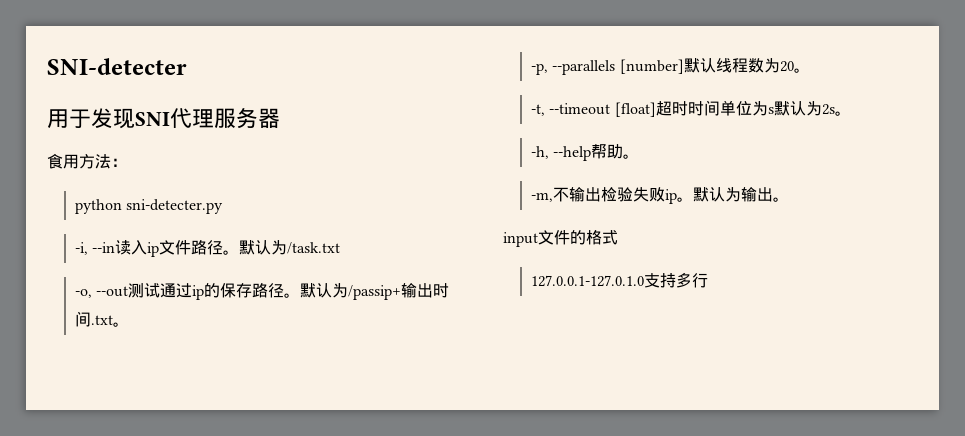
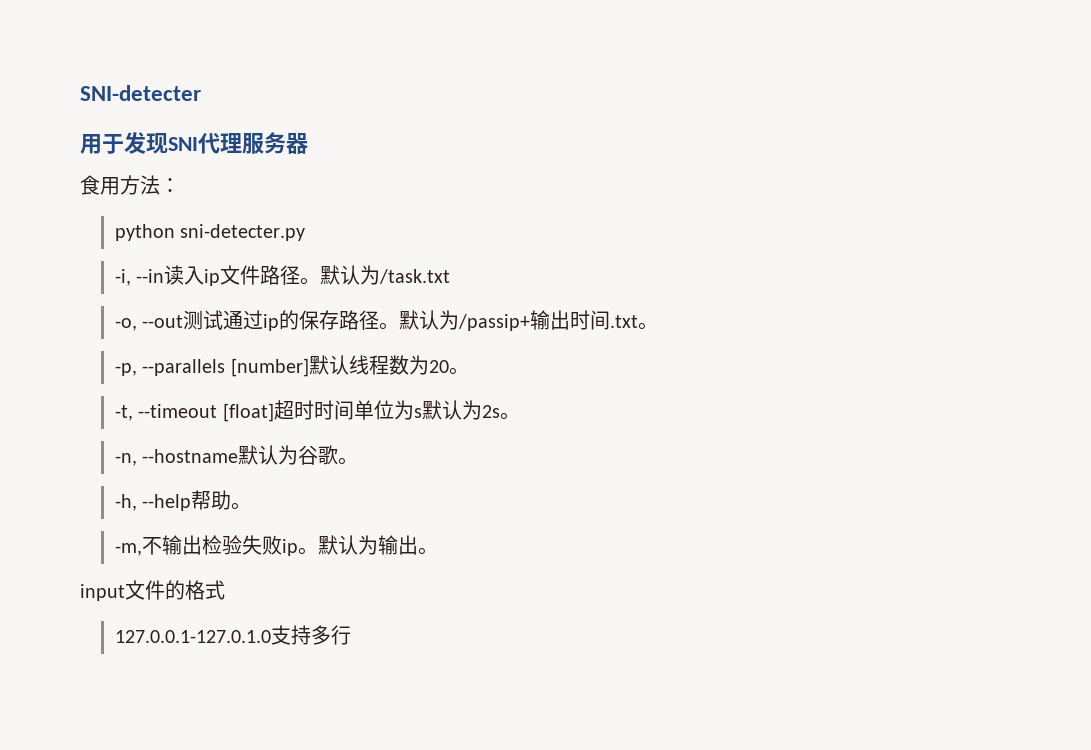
(851, 113) none -> [114,445,359,466] // -n, --hostname默认为谷歌。

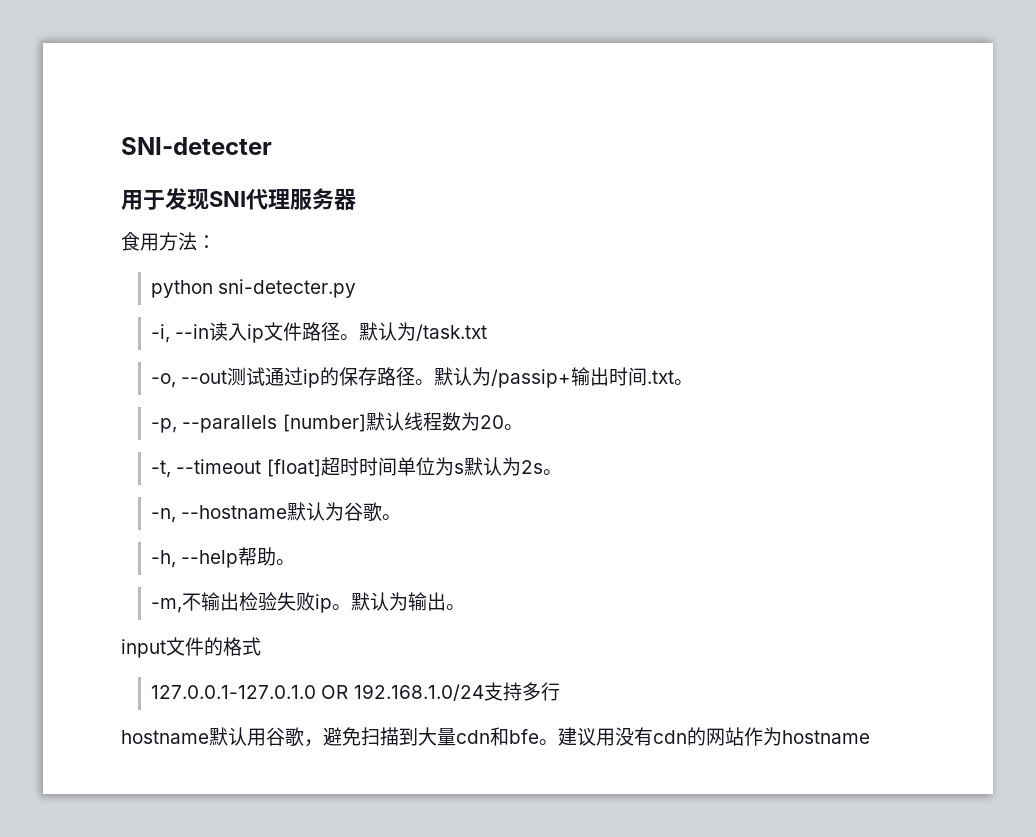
(271, 636) none -> [321,684,484,701] OR 192.168.1.0/24
(351, 635) none -> [121,727,870,747] // hostname默认用谷歌，避免扫描到大量cdn和bfe。建议用没有cdn的网站作为hostname

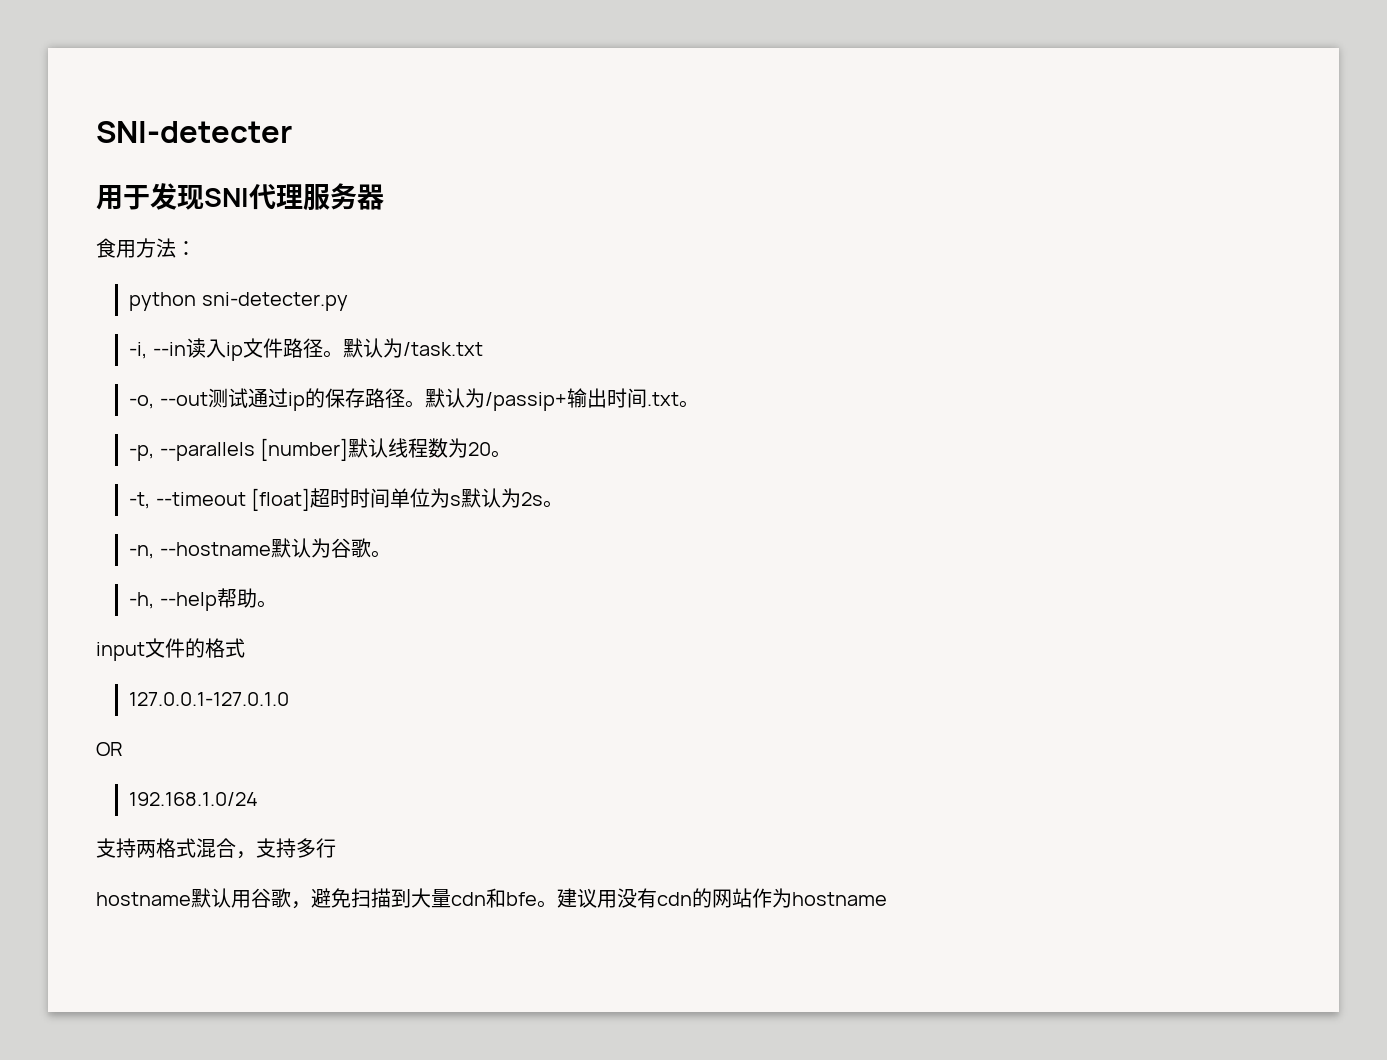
[151,592,466,613] // -m,不输出检验失败ip。默认为输出。 -> (277, 604) none
(317, 692) none -> (290, 699) //
(349, 692) none -> (123, 749) //
(484, 692) none -> [96,838,256,859] // 支持两格式混合，

